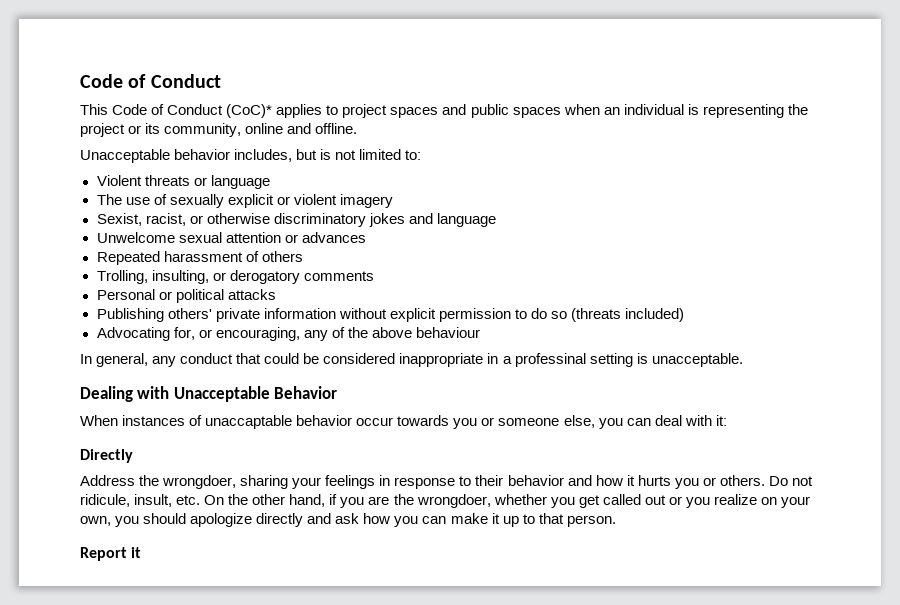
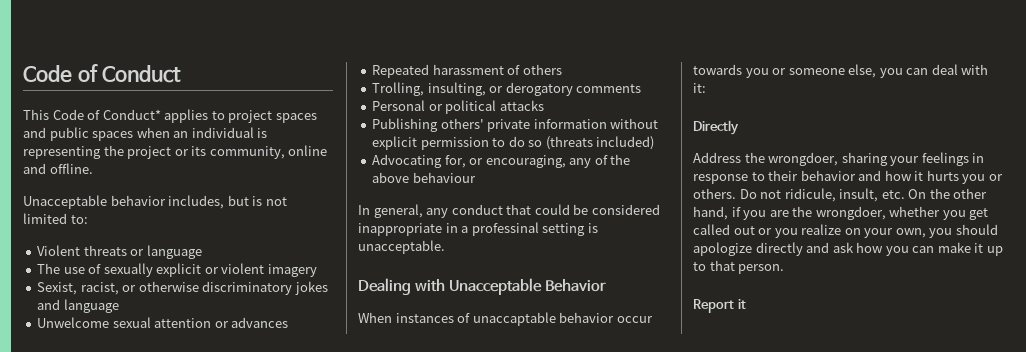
[167,104,273,118] Conduct (CoC)* -> [102,109,161,120] Conduct*

